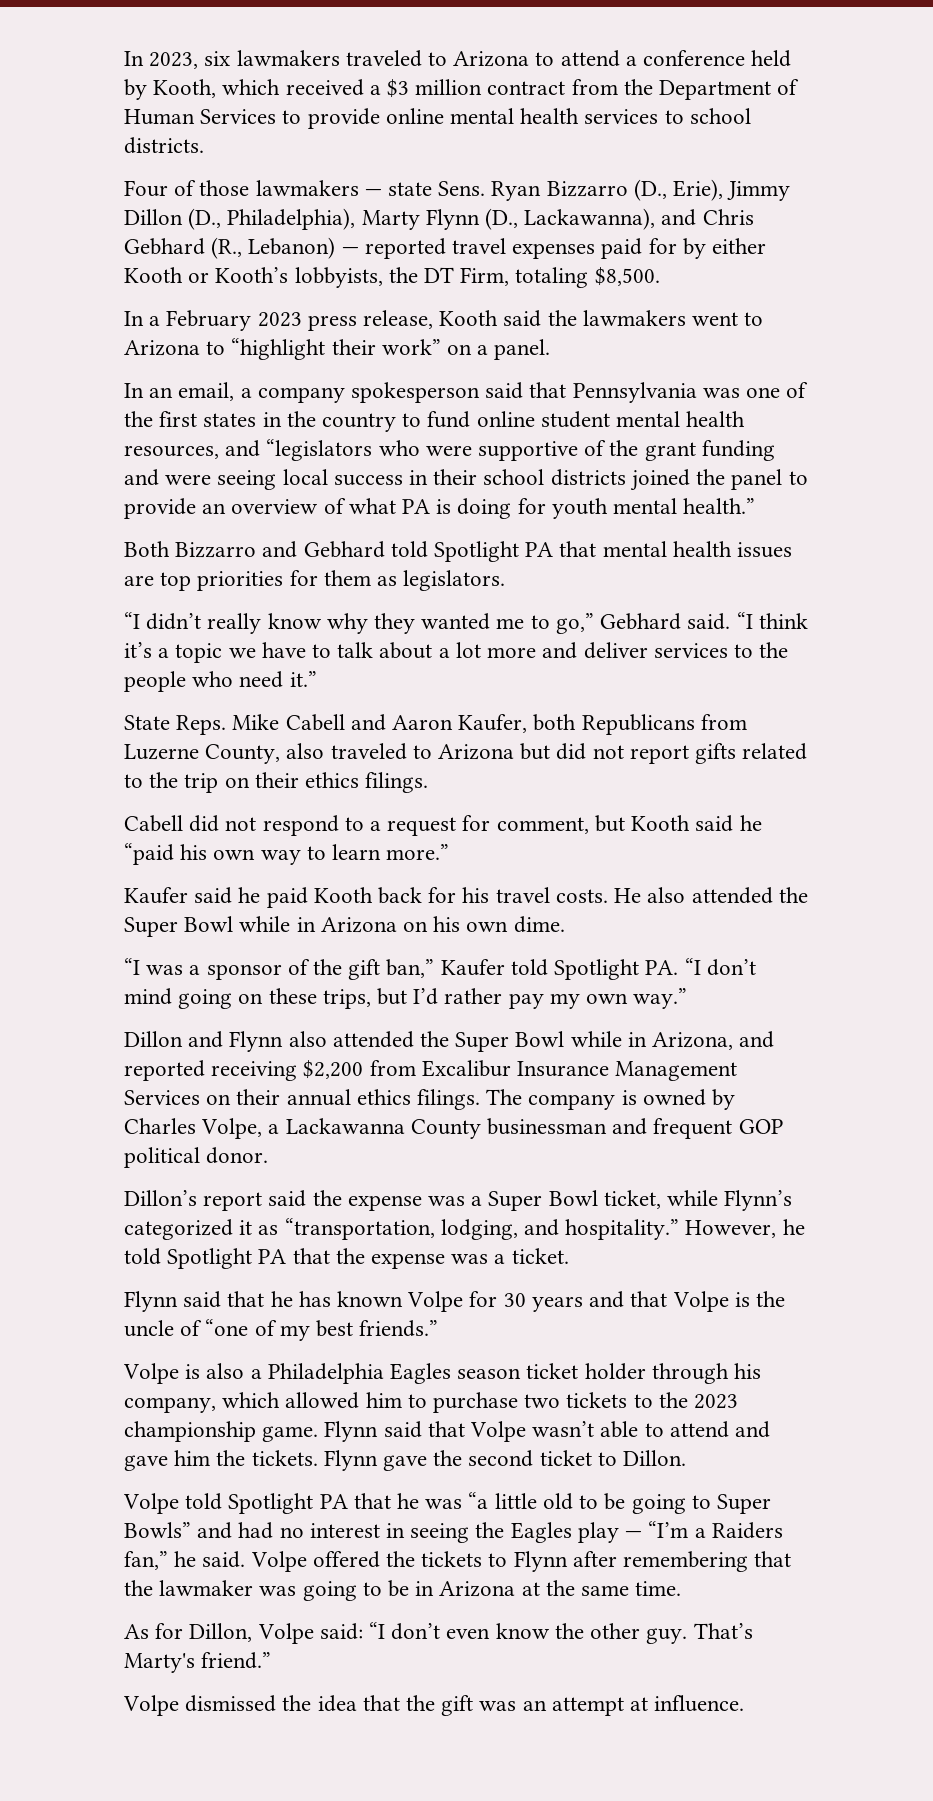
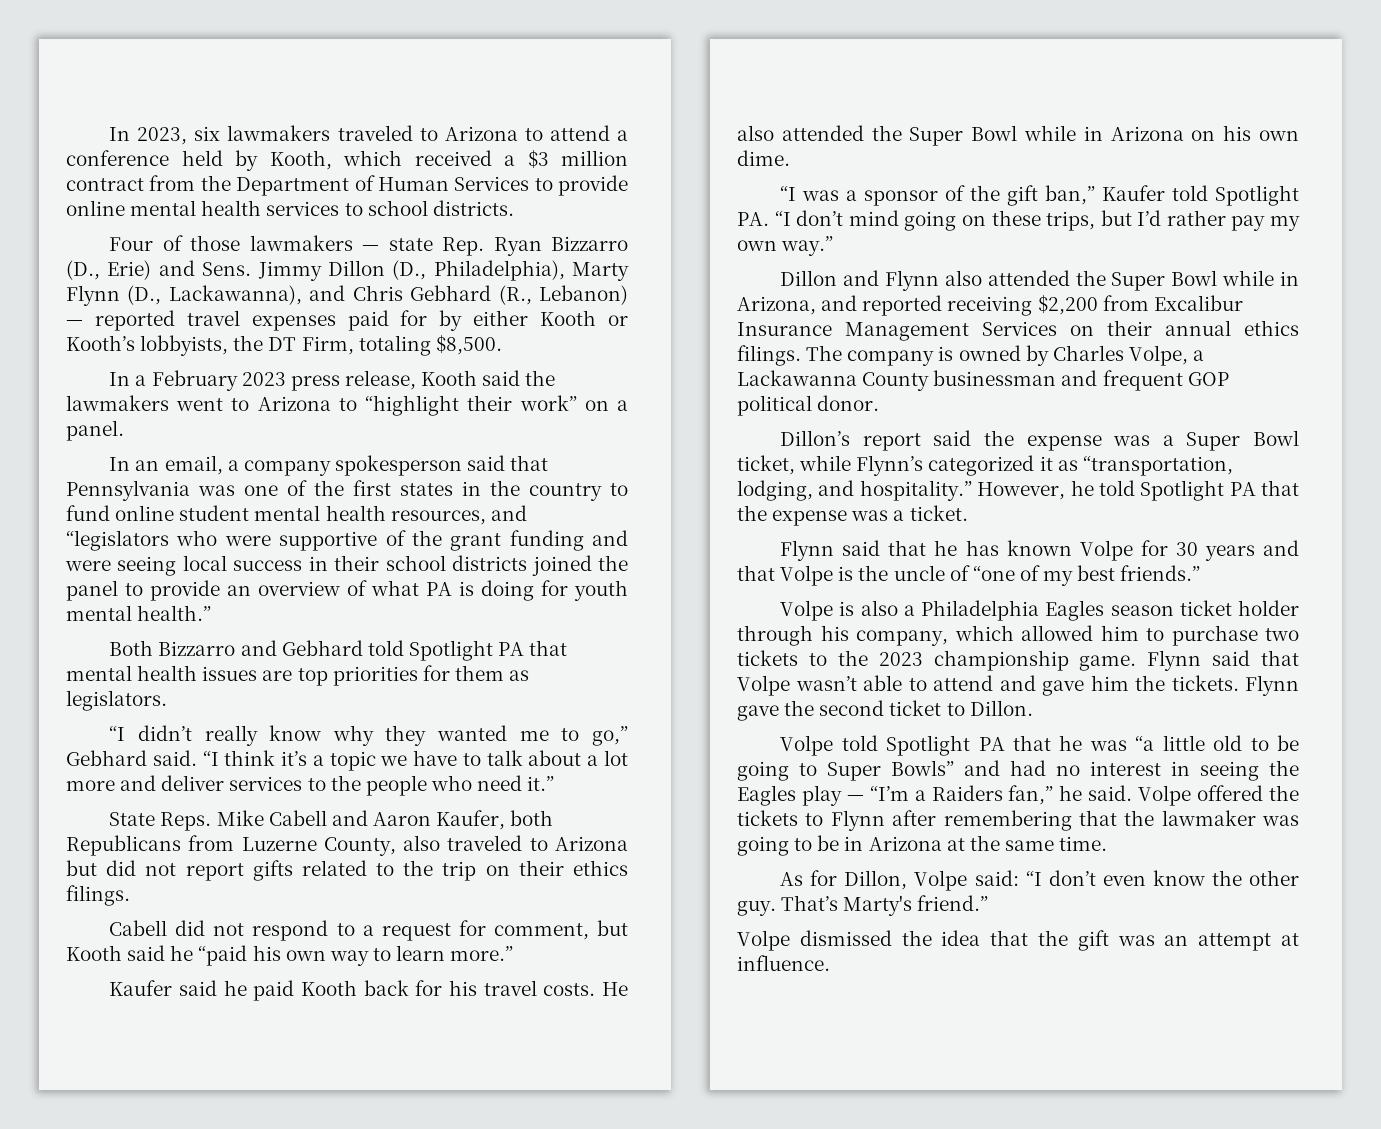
[438,181,486,196] Sens. -> [442,237,485,256] Rep.
[673,179,724,201] Erie), -> [107,260,252,280] Erie) and Sens.

